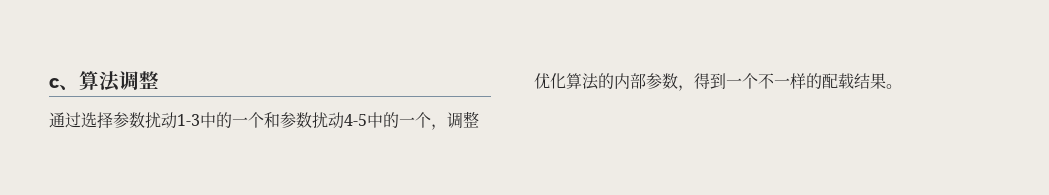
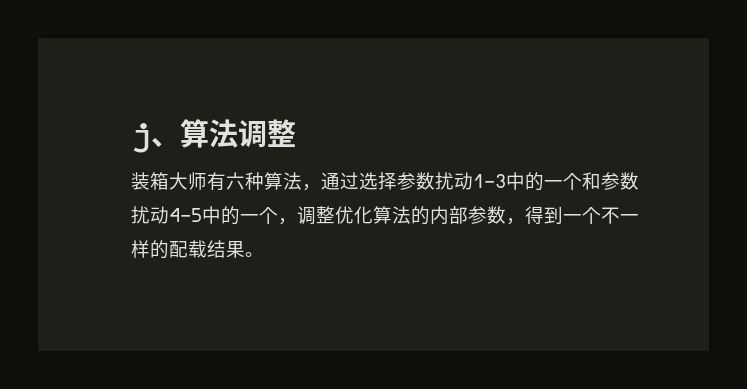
[49,78,60,88] c -> [131,123,151,153] j
(159, 80) none -> [131,172,321,191] 装箱大师有六种算法，

